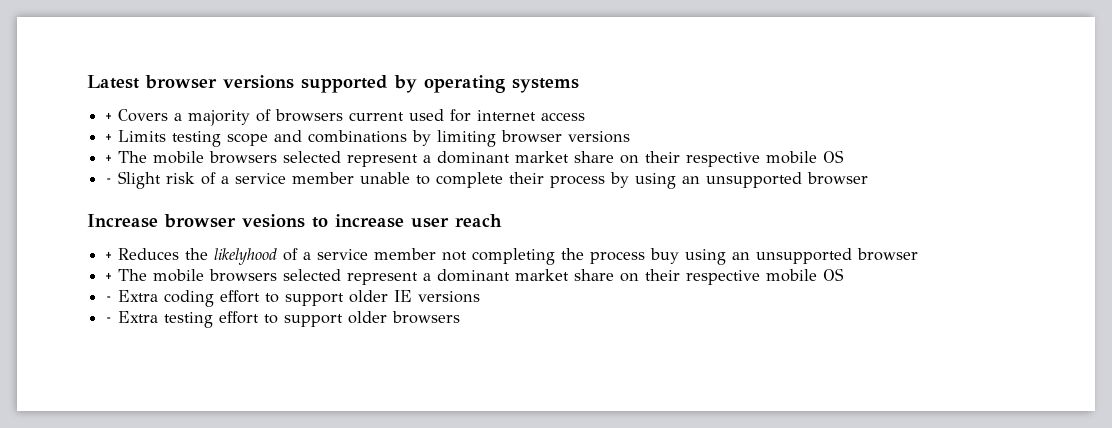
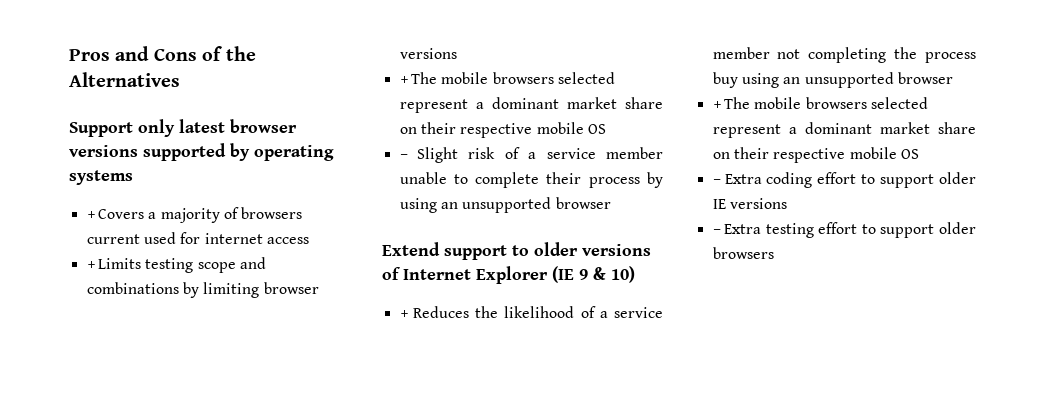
[87,75,139,89] Latest -> [69,46,256,61] [69,72,180,87] [69,119,225,137] Pros and Cons of the Alternatives // Support only latest
[87,214,502,228] Increase browser vesions to increase user reach -> [382,242,651,260] [382,266,635,284] Extend support to older versions of Internet Explorer (IE 9 & 10)
[214,248,278,265] likelyhood -> [504,306,575,318] likelihood

